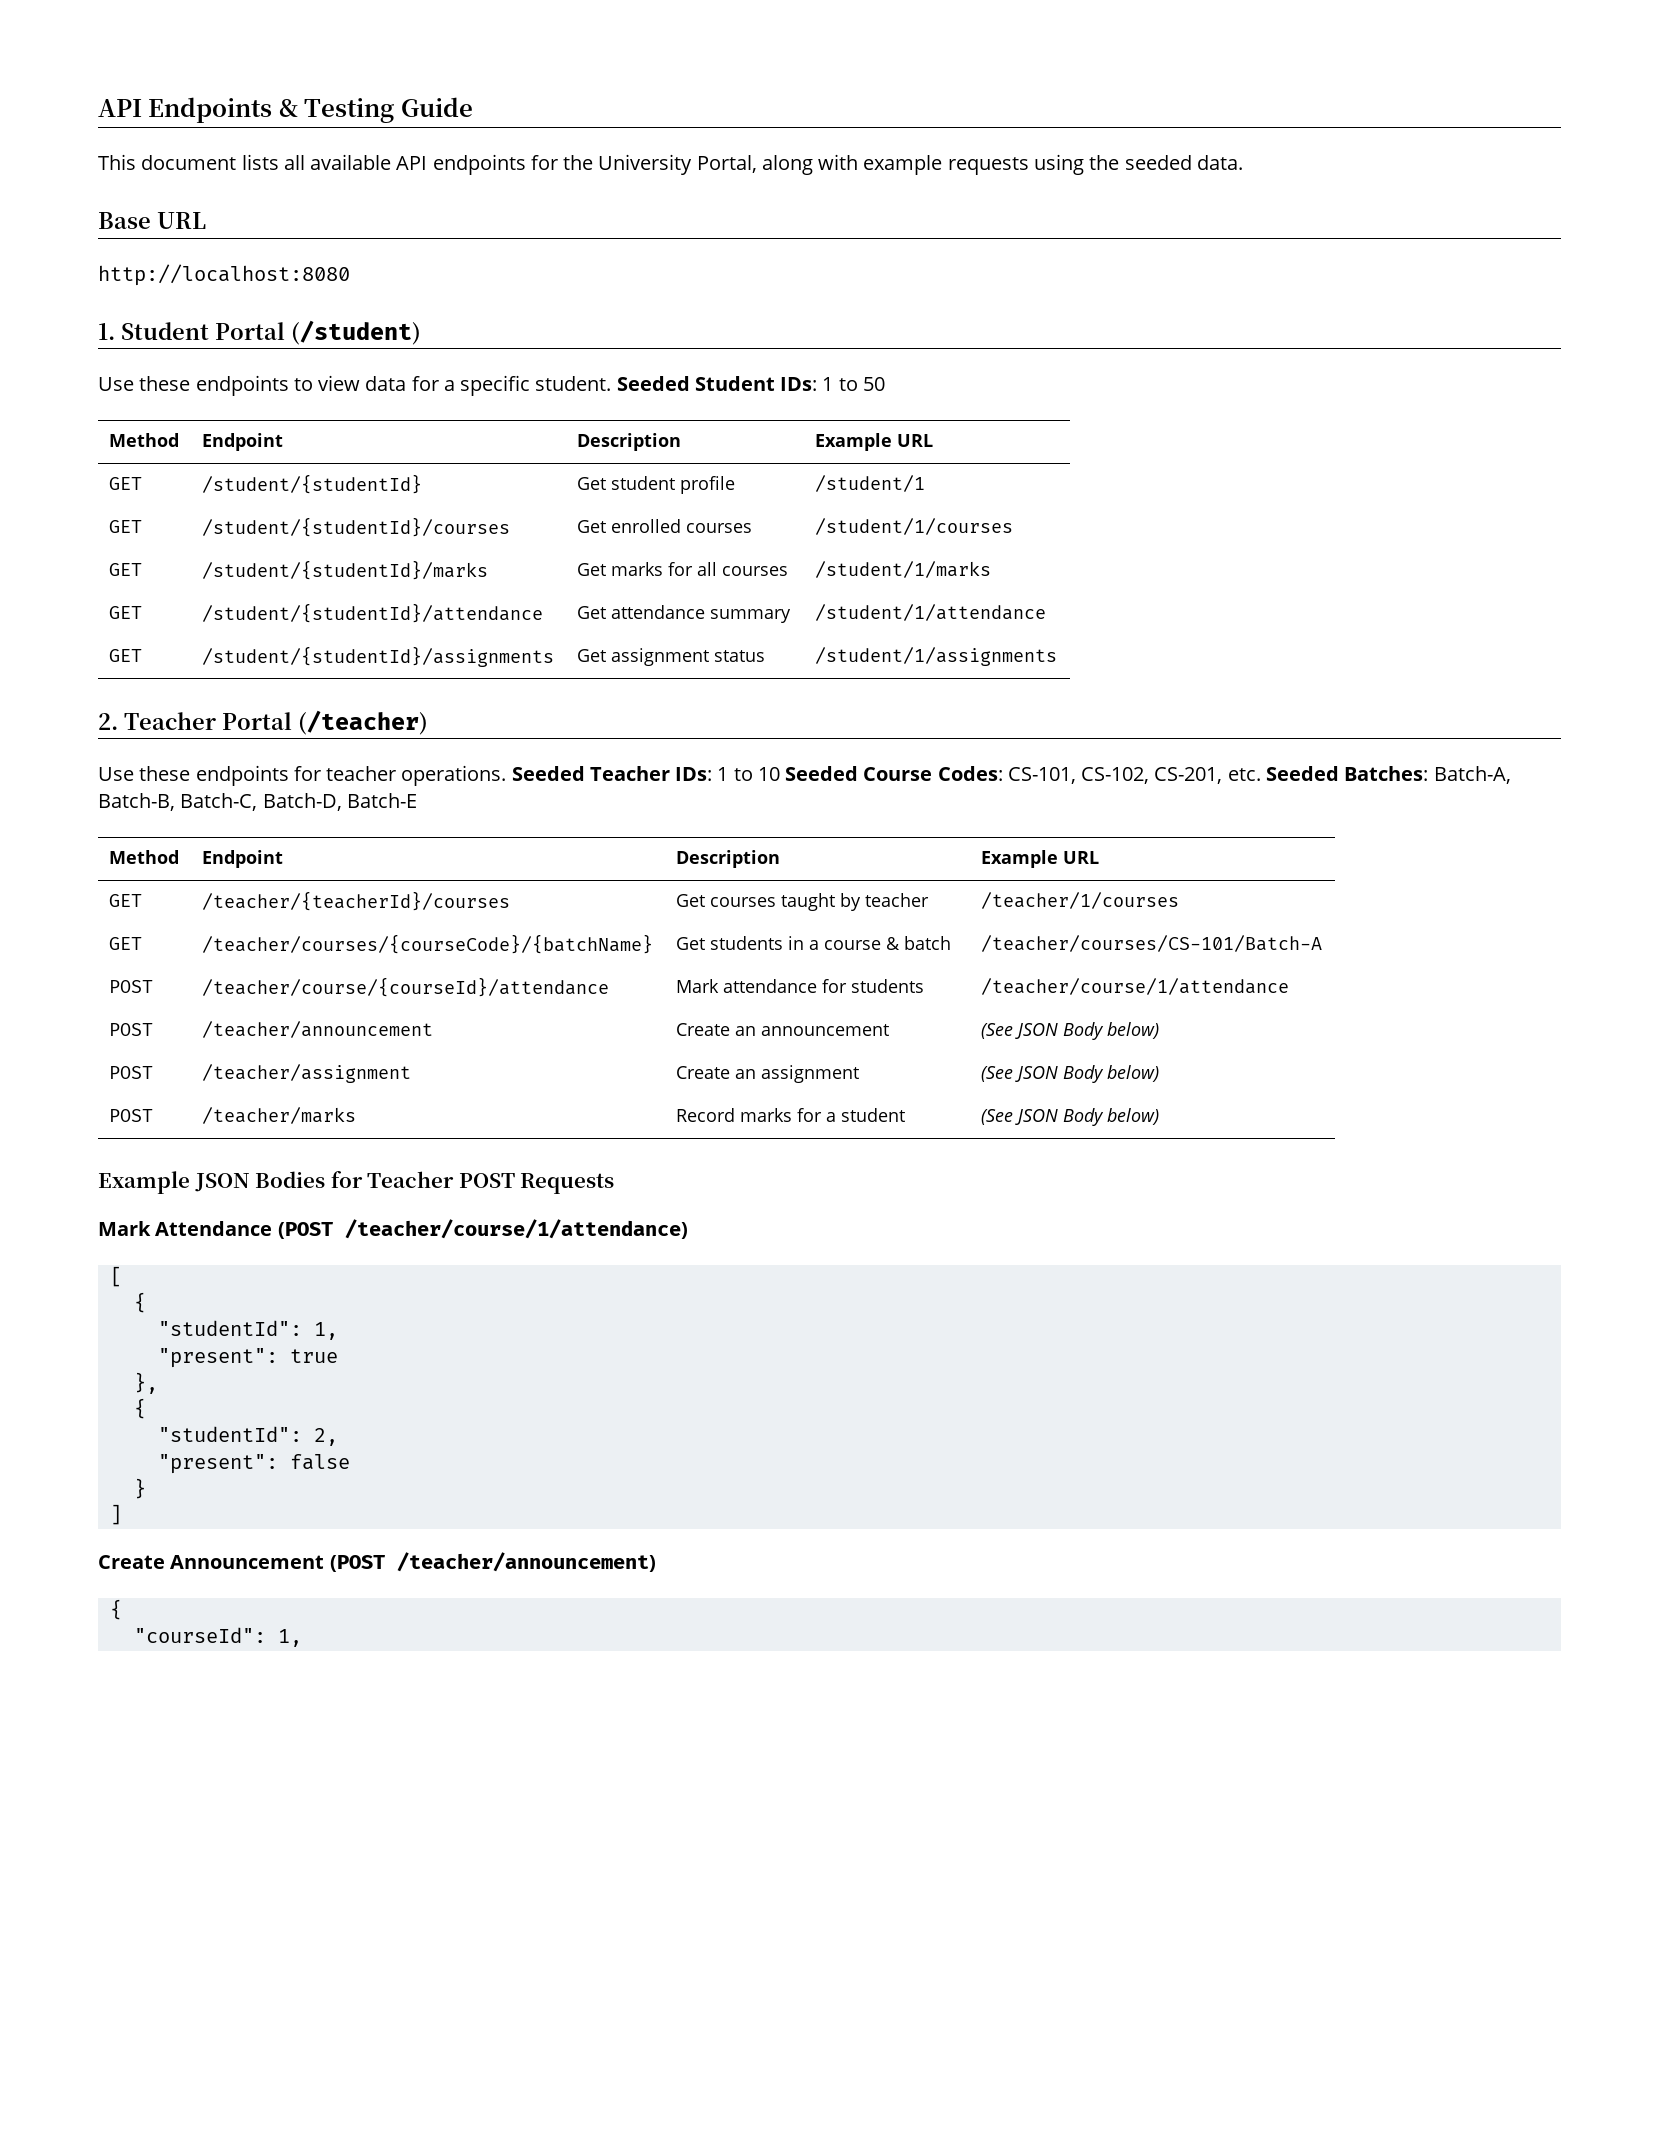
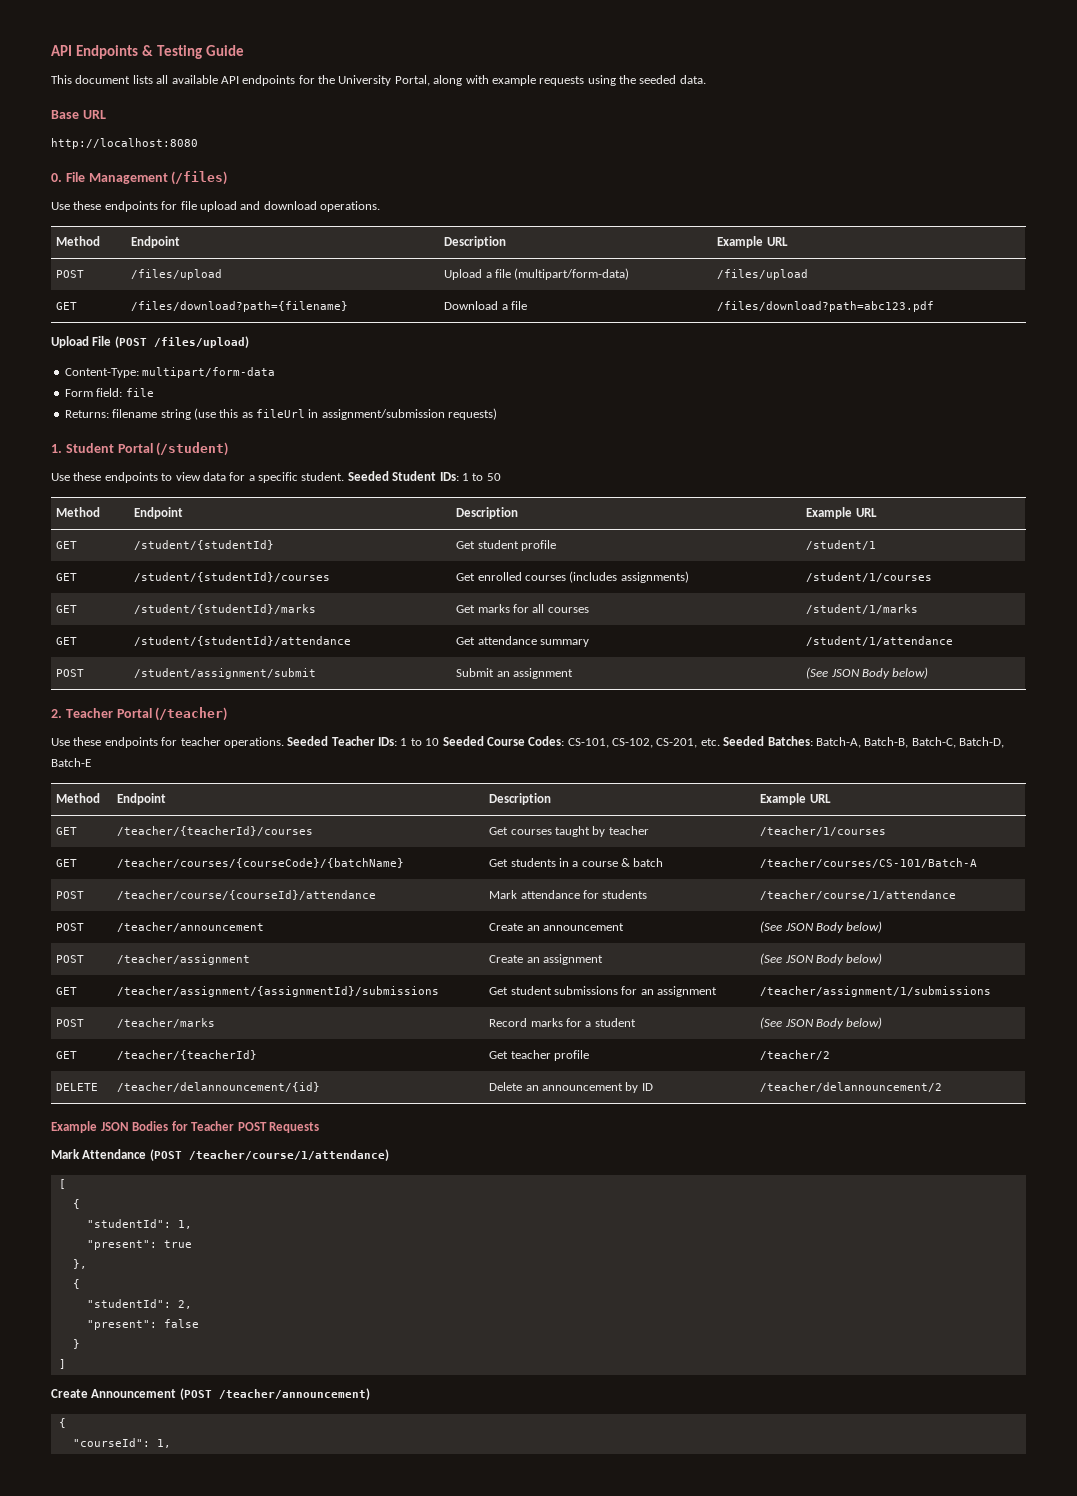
(350, 275) none -> [51,171,228,185] [51,201,380,212] [56,236,101,246] [131,236,181,248] [444,236,507,248] [717,236,788,248] [56,270,85,278] [131,269,223,280] [444,268,630,280] [717,269,809,280] [56,302,78,310] [131,301,349,312] [444,301,527,310] [717,301,935,312] [51,336,249,348] [64,367,276,378] [64,388,154,397] [64,408,498,420] // 0. File Management (/files) // Use these endpoints for file upload and download operations. // Method | Endpoint | Description | Example URL // POST | /files/upload | Upload a file (multipart/form-data) | /files/upload // GET | /files/download?path={filename} | Download a file | /files/download?path=abc123.pdf // Upload File (POST /files/upload) // Content-Type: multipart/form-data // Form field: file // Returns: filename string (use this as fileUrl in assignment/submission requests)
(753, 528) none -> [569,571,689,583] (includes assignments)
[109,649,143,662] [202,646,555,667] [577,648,766,666] [815,647,1058,666] GET | /student/{studentId}/assignments | Get assignment status | /student/1/assignments -> [56,669,85,677] [134,668,317,679] [456,668,573,679] [806,667,929,679] POST | /student/assignment/submit | Submit an assignment | (See JSON Body below)
(1160, 1073) none -> [56,987,78,995] [117,986,440,997] [489,986,718,997] [760,986,992,997] // GET | /teacher/assignment/{assignmentId}/submissions | Get student submissions for an assignment | /teacher/assignment/1/submissions
(1160, 1116) none -> [56,1051,78,1059] [117,1050,258,1060] [489,1050,589,1061] [760,1050,831,1060] [56,1083,99,1091] [117,1082,321,1092] [489,1082,653,1093] [760,1082,943,1092] // GET | /teacher/{teacherId} | Get teacher profile | /teacher/2 // DELETE | /teacher/delannouncement/{id} | Delete an announcement by ID | /teacher/delannouncement/2

